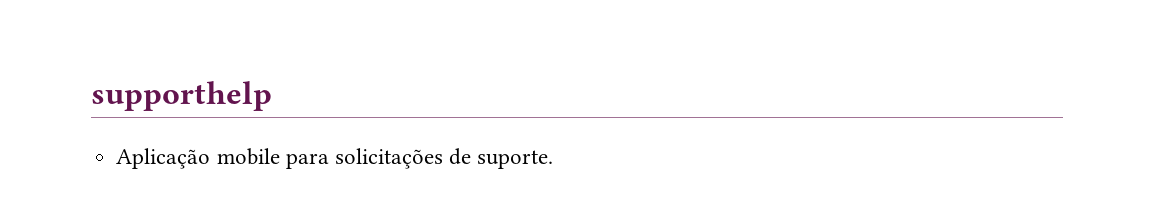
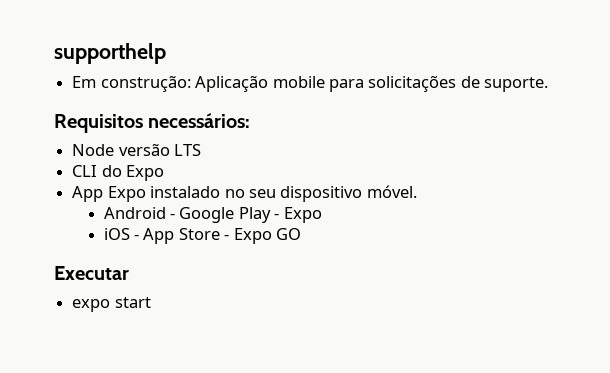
(272, 96) none -> [72,75,191,92] Em construção:
(554, 159) none -> [54,113,251,133] [72,143,202,156] [72,165,165,181] [72,185,417,202] [103,207,322,223] [103,228,302,244] [54,266,129,280] [72,297,151,312] // Requisitos necessários: // Node versão LTS // CLI do Expo // App Expo instalado no seu dispositivo móvel. // Android - Google Play - Expo // iOS - App Store - Expo GO // Executar // expo start

